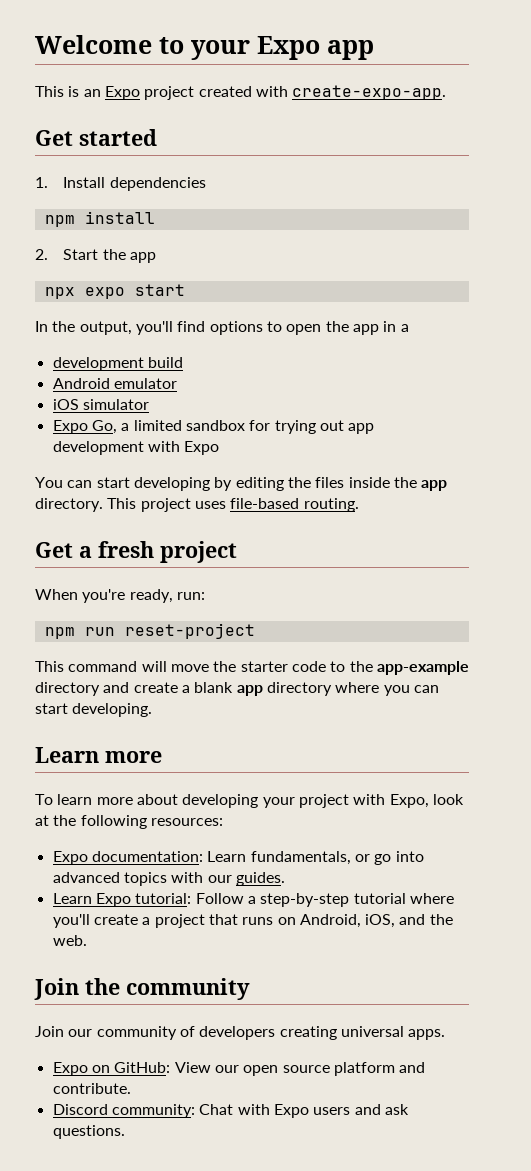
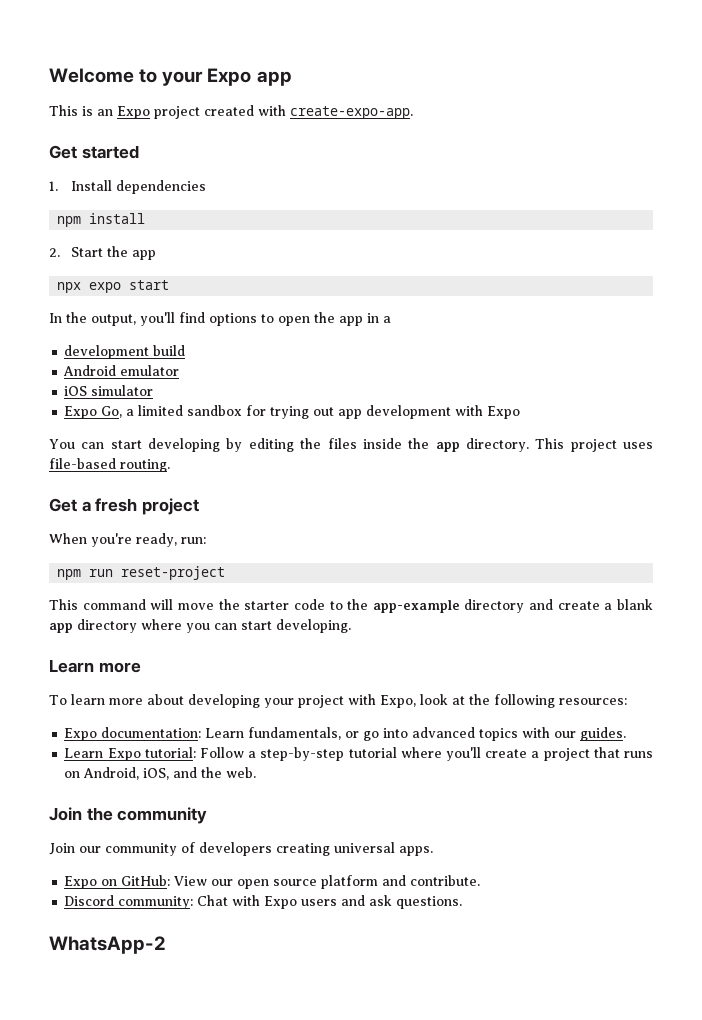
(125, 1132) none -> [49,936,166,954] // WhatsApp-2

